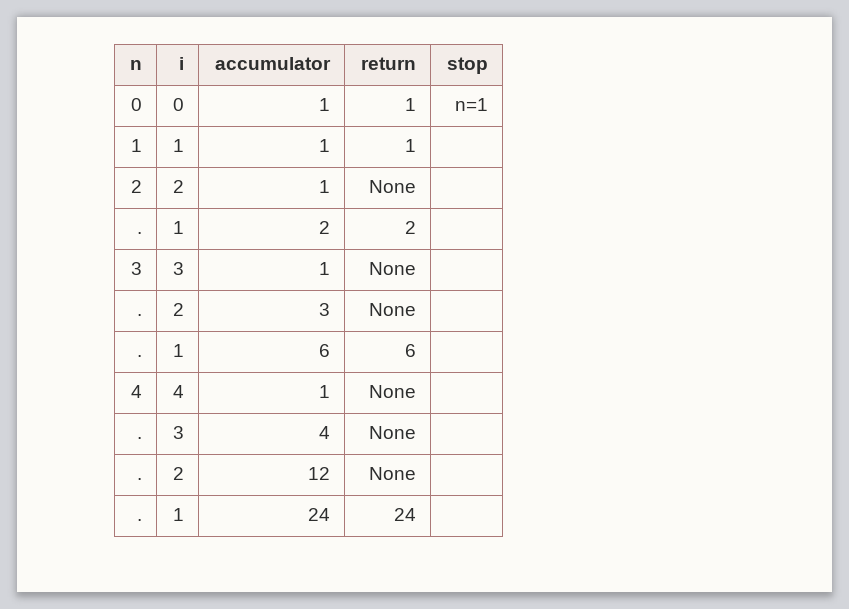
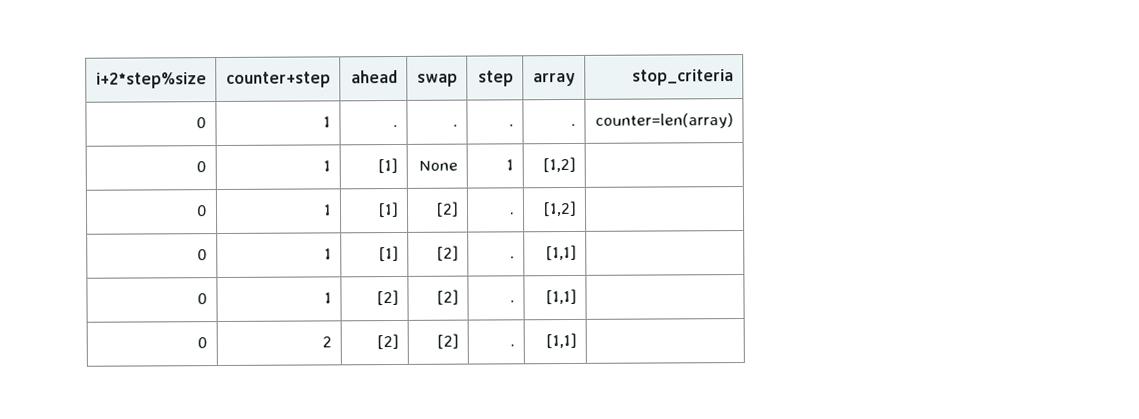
[130,60,143,70] [179,57,185,70] [215,57,332,70] [361,57,417,70] [447,57,489,74] [131,98,143,111] [173,98,185,111] [319,98,331,111] [405,98,417,111] [455,98,489,111] [131,139,143,152] [173,139,185,152] [319,139,331,152] [405,139,417,152] [131,180,143,193] [173,180,185,193] [319,180,331,193] [369,180,417,193] [137,232,143,234] [173,221,185,234] [319,221,331,234] [405,221,417,234] [131,262,143,275] [173,262,185,275] [319,262,331,275] [369,262,417,275] [137,314,143,316] [173,303,185,316] [319,303,331,316] [369,303,417,316] [137,355,143,357] [173,344,185,357] [319,344,331,357] [405,344,417,357] [131,385,143,398] [173,385,185,398] [319,385,331,398] [369,385,417,398] [137,437,143,439] [173,426,185,439] [319,426,331,439] [369,426,417,439] [137,478,143,480] [173,467,185,480] [308,467,331,480] [369,467,417,480] [137,519,143,521] [173,508,185,521] [308,508,331,521] [394,508,417,521] n | i | accumulator | return | stop // 0 | 0 | 1 | 1 | n=1 // 1 | 1 | 1 | 1 | // 2 | 2 | 1 | None | // . | 1 | 2 | 2 | // 3 | 3 | 1 | None | // . | 2 | 3 | None | // . | 1 | 6 | 6 | // 4 | 4 | 1 | None | // . | 3 | 4 | None | // . | 2 | 12 | None | // . | 1 | 24 | 24 -> [96,72,208,89] [226,71,332,88] [351,69,399,84] [417,73,459,87] [478,70,515,87] [533,72,577,87] [632,69,735,86] [196,117,208,129] [323,116,332,128] [393,124,399,128] [453,124,459,127] [509,124,515,127] [571,123,577,126] [595,113,735,129] [196,161,208,173] [323,160,332,172] [377,157,399,174] [419,160,459,171] [506,159,515,171] [542,156,577,173] [196,205,209,217] [323,204,333,216] [377,201,400,218] [435,201,460,217] [510,212,516,215] [542,200,578,217] [197,249,209,261] [324,248,333,260] [378,245,400,262] [436,245,460,261] [510,256,516,259] [545,244,578,261] [197,293,209,305] [324,292,333,304] [376,289,400,306] [436,289,460,305] [510,300,516,303] [545,288,578,305] [197,337,209,349] [322,336,333,348] [376,333,400,350] [436,333,460,349] [510,344,516,347] [545,332,578,349] i+2*step%size | counter+step | ahead | swap | step | array | stop_criteria // 0 | 1 | . | . | . | . | counter=len(array) // 0 | 1 | [1] | None | 1 | [1,2] | // 0 | 1 | [1] | [2] | . | [1,2] | // 0 | 1 | [1] | [2] | . | [1,1] | // 0 | 1 | [2] | [2] | . | [1,1] | // 0 | 2 | [2] | [2] | . | [1,1]

